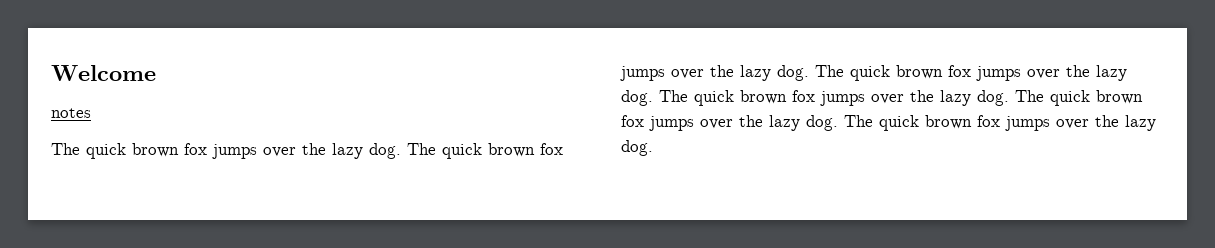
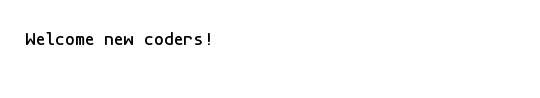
[51,108,91,118] [51,143,563,159] [620,65,1127,81] [621,90,1143,106] [621,115,1156,131] [621,140,653,156] // notes // The quick brown fox jumps over the lazy dog. The quick brown fox jumps over the lazy dog. The quick brown fox jumps over the lazy dog. The quick brown fox jumps over the lazy dog. The quick brown fox jumps over the lazy dog. The quick brown fox jumps over the lazy dog. -> [104,32,214,45] new coders!

